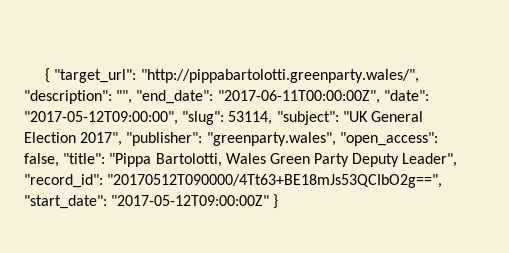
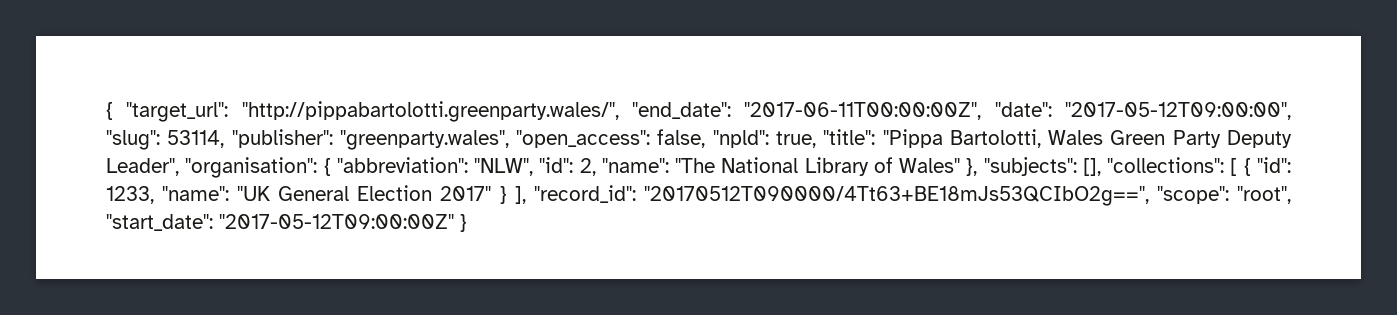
[24,90,133,104] "description": "", -> (619, 111) none
[276,111,423,125] [24,132,123,146] "subject": "UK General Election 2017", -> (225, 139) none
(59, 160) none -> [712,130,817,148] "npld": true,
[24,174,443,188] "record_id": "20170512T090000/4Tt63+BE18mJs53QCIbO2g==", -> [185,157,1292,178] [106,185,1291,206] "organisation": { "abbreviation": "NLW", "id": 2, "name": "The National Library of Wales" }, "subjects": [], "collections": [ { "id": 1233, "name": "UK General Election 2017" } ], "record_id": "20170512T090000/4Tt63+BE18mJs53QCIbO2g==", "scope": "root",

